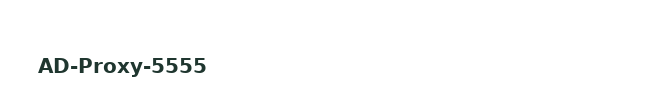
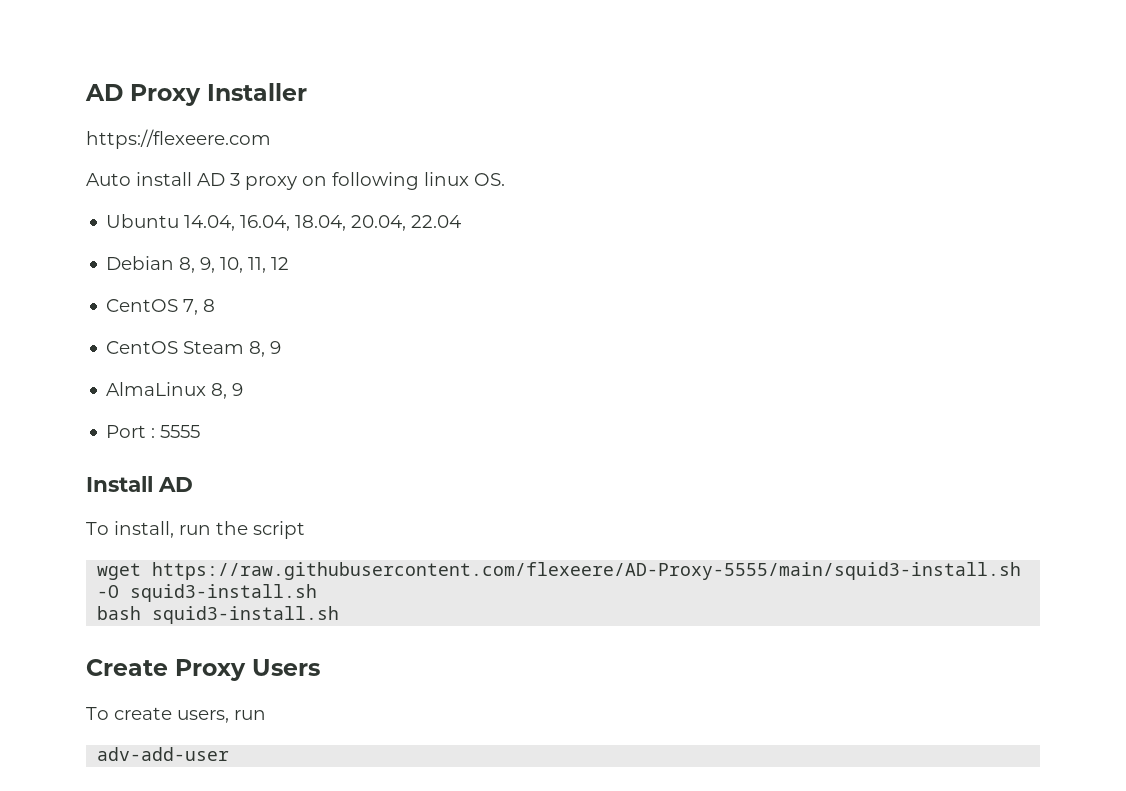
[38,58,207,77] AD-Proxy-5555 -> [85,83,307,106] [86,129,271,149] [86,172,505,190] [106,214,462,231] [106,256,290,273] [106,299,216,315] [106,341,282,357] [106,382,244,399] [106,425,201,438] [86,476,193,492] [86,521,305,539] [97,562,1022,580] [97,584,318,602] [97,606,340,624] [86,659,320,681] [86,707,266,723] [97,747,230,761] AD Proxy Installer // https://flexeere.com // Auto install AD 3 proxy on following linux OS. // Ubuntu 14.04, 16.04, 18.04, 20.04, 22.04 // Debian 8, 9, 10, 11, 12 // CentOS 7, 8 // CentOS Steam 8, 9 // AlmaLinux 8, 9 // Port : 5555 // Install AD // To install, run the script // wget https://raw.githubusercontent.com/flexeere/AD-Proxy-5555/main/squid3-install.sh -O squid3-install.sh // bash squid3-install.sh // Create Proxy Users // To create users, run // adv-add-user

